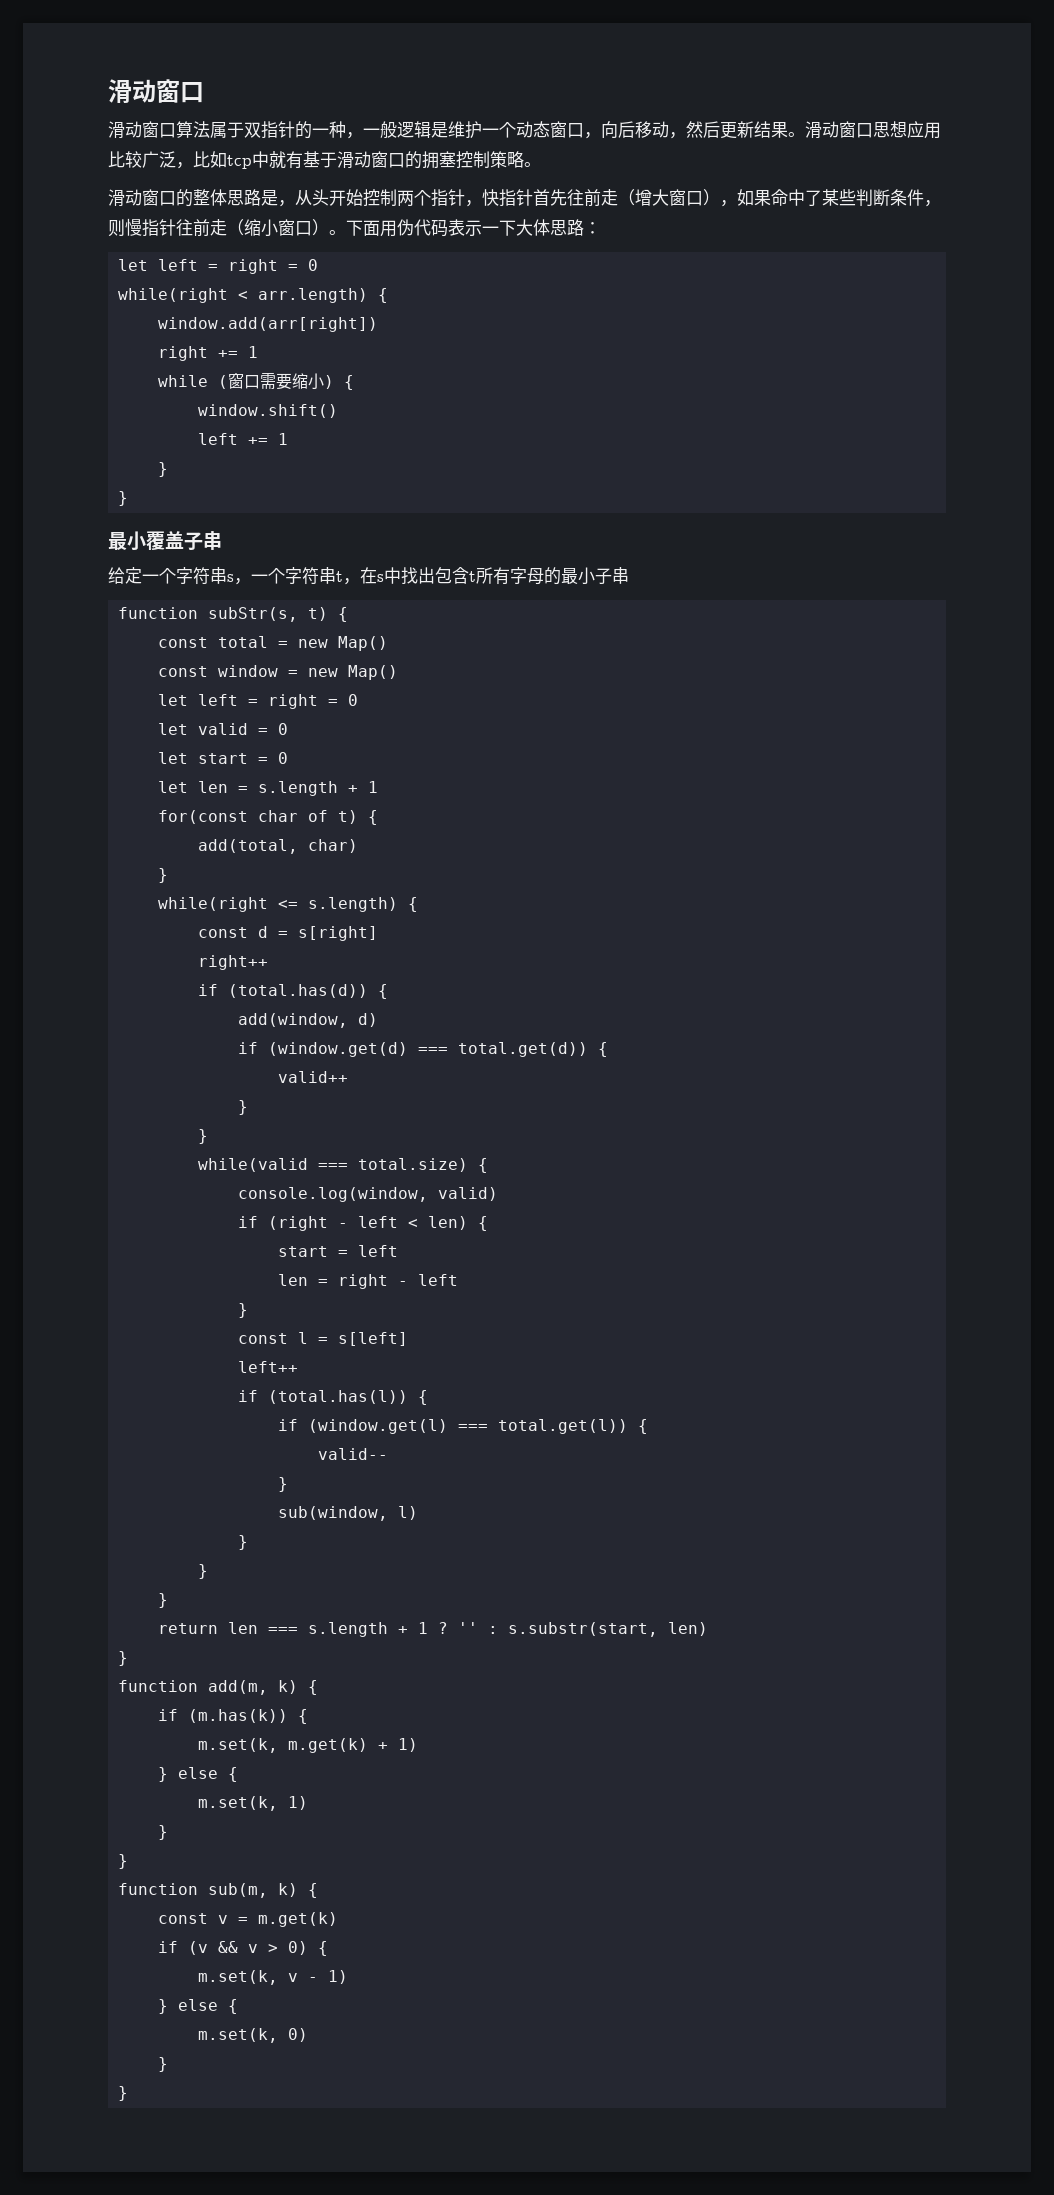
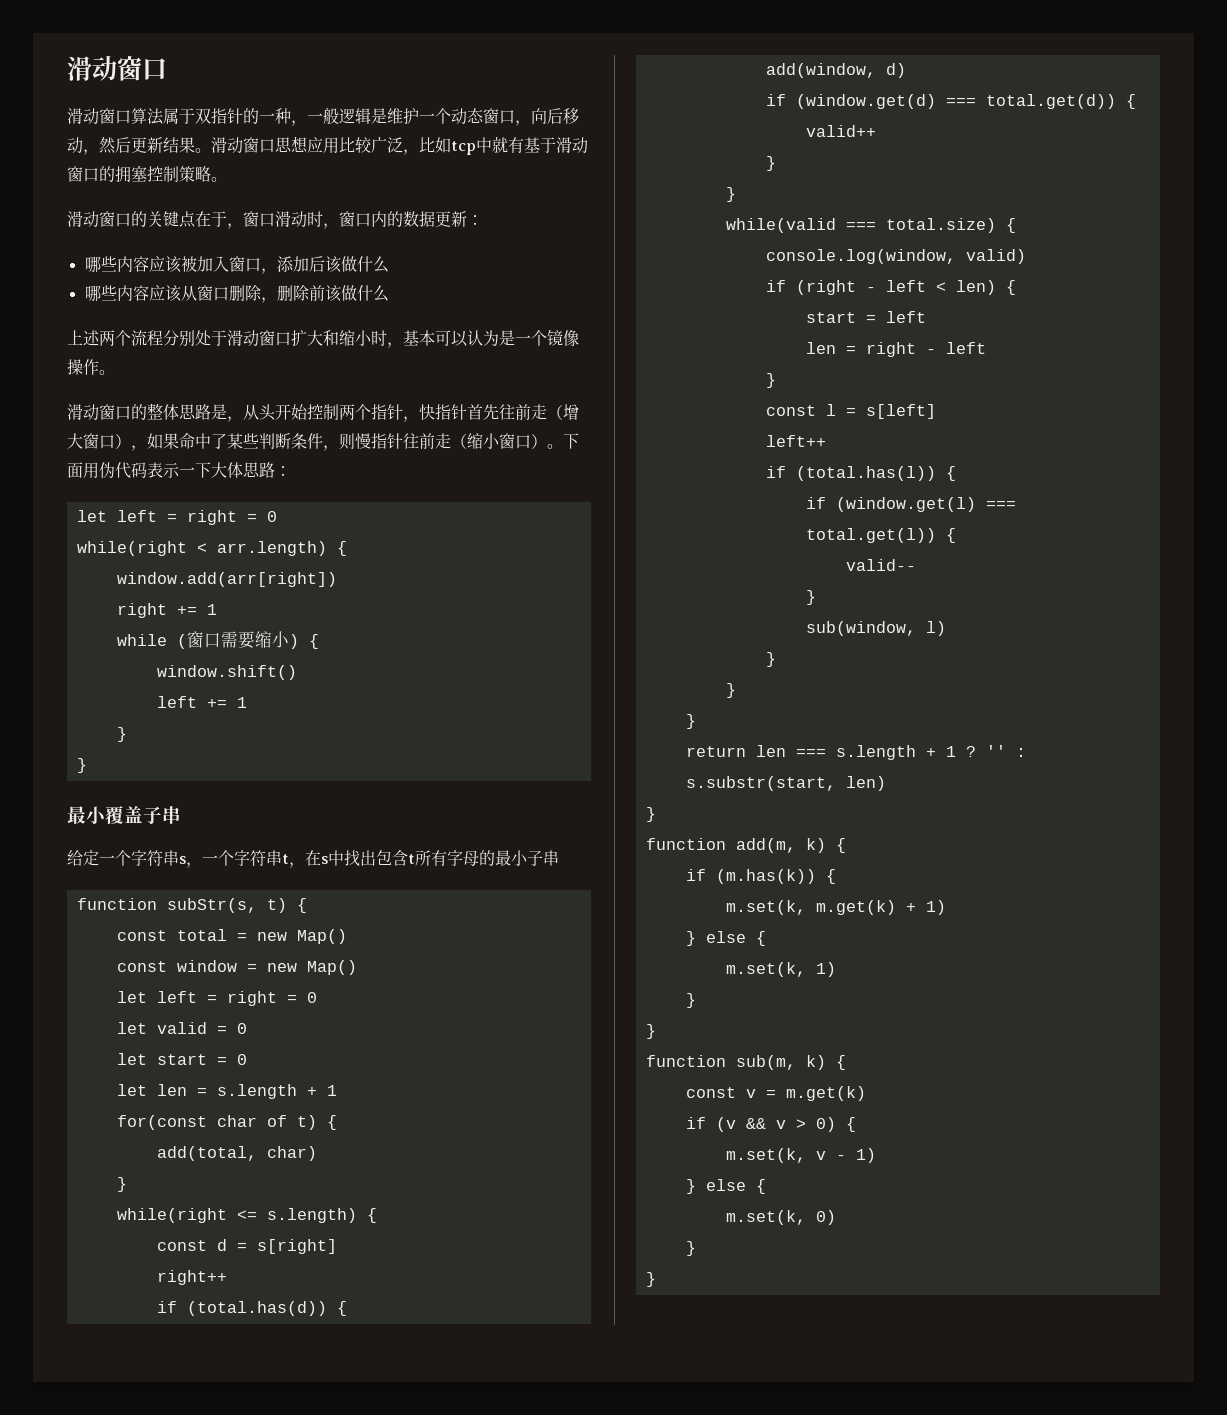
(541, 164) none -> [67,211,483,229] [84,256,389,274] [84,285,389,303] [67,329,579,348] [67,359,115,375] // 滑动窗口的关键点在于，窗口滑动时，窗口内的数据更新： // 哪些内容应该被加入窗口，添加后该做什么 // 哪些内容应该从窗口删除，删除前该做什么 // 上述两个流程分别处于滑动窗口扩大和缩小时，基本可以认为是一个镜像操作。

